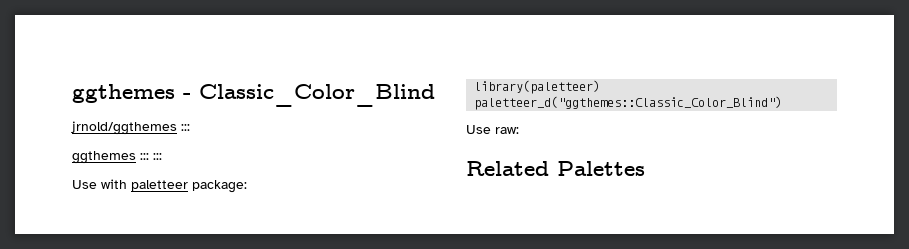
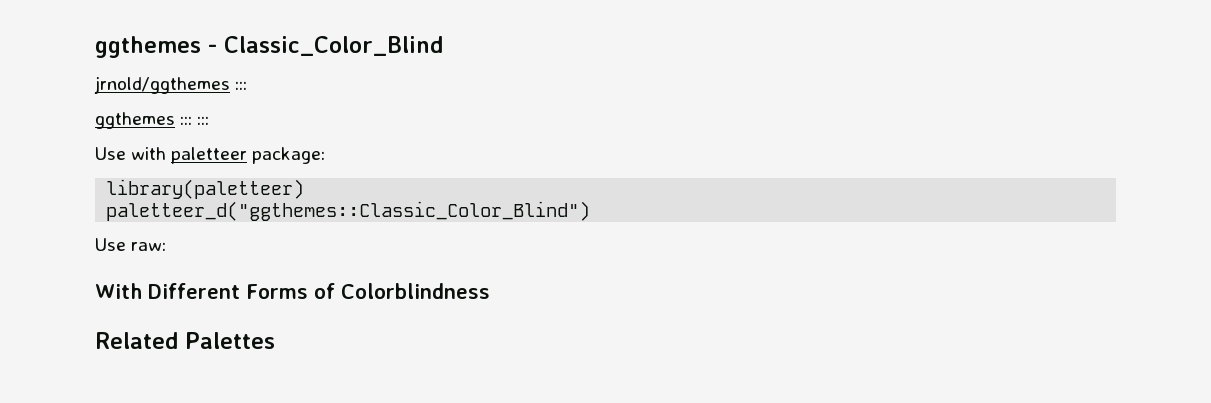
(519, 130) none -> [95,283,490,299] // With Different Forms of Colorblindness

